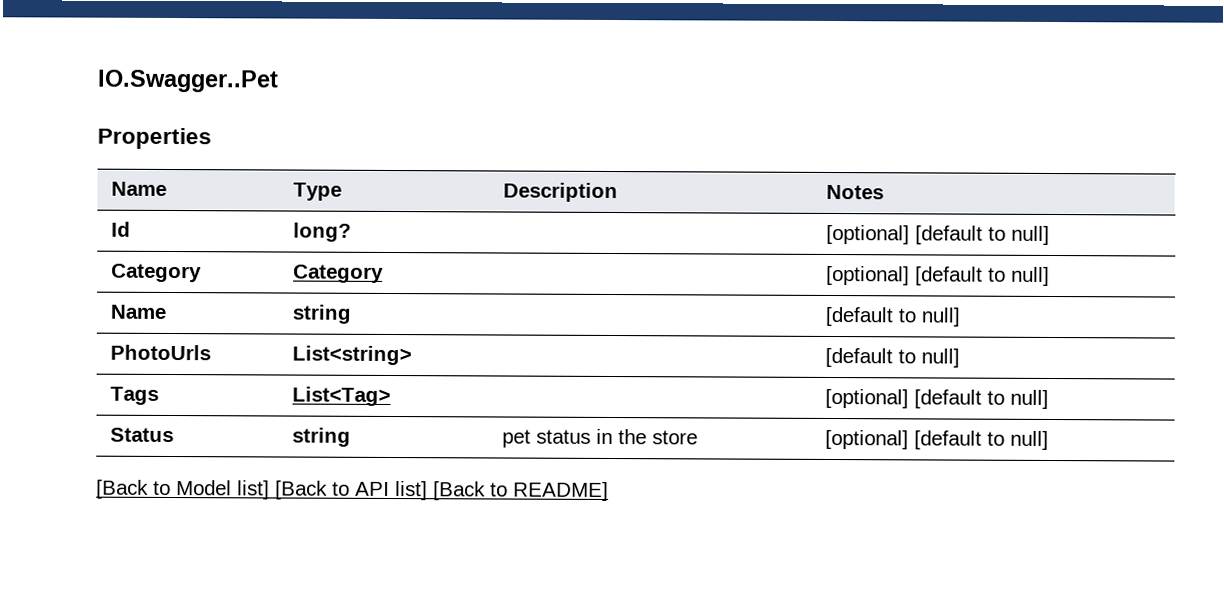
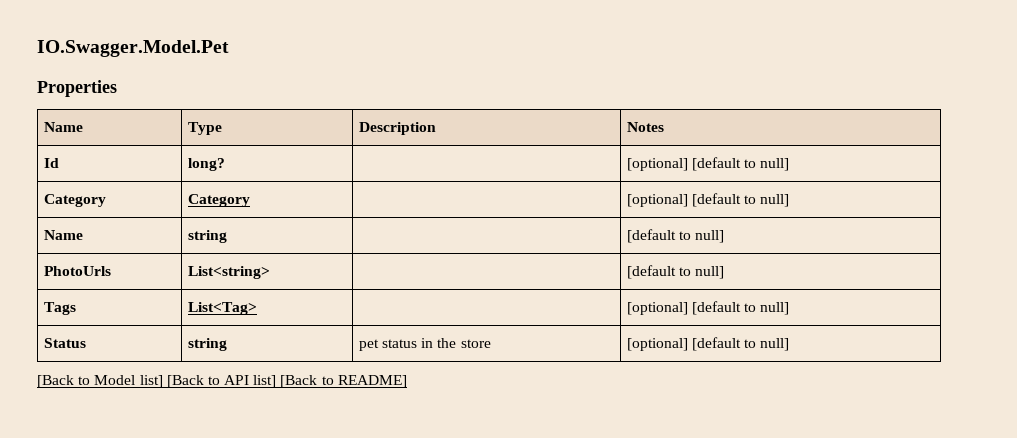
[97,69,279,93] IO.Swagger..Pet -> [37,40,229,57] IO.Swagger.Model.Pet

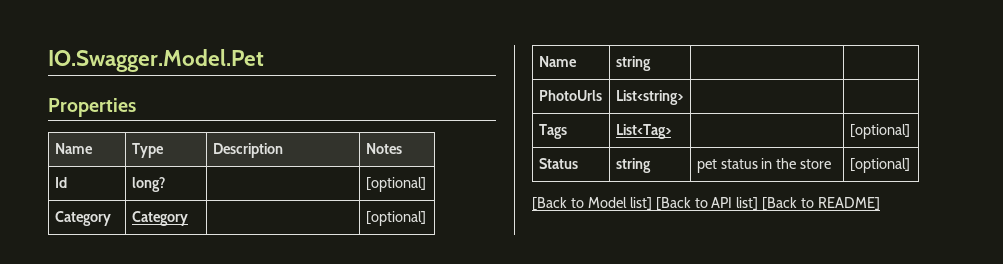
[692,157,790,171] [default to null] -> (426, 184) none
[692,193,790,207] [default to null] -> (426, 218) none
[626,229,725,243] [default to null] -> (651, 63) none
[626,265,725,279] [default to null] -> (684, 97) none
[692,301,790,315] [default to null] -> (910, 131) none
[692,337,790,351] [default to null] -> (910, 165) none

